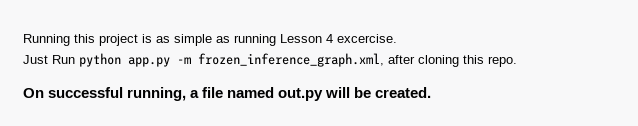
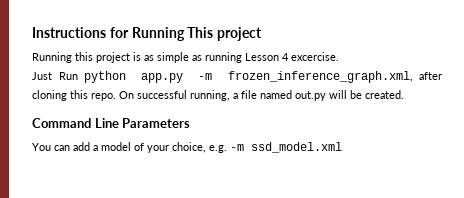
(23, 40) none -> [32,27,263,41] Instructions for Running This project //
(517, 61) // -> (116, 97) none
(432, 92) none -> [32,118,191,128] [32,142,342,153] // Command Line Parameters // You can add a model of your choice, e.g. -m ssd_model.xml

